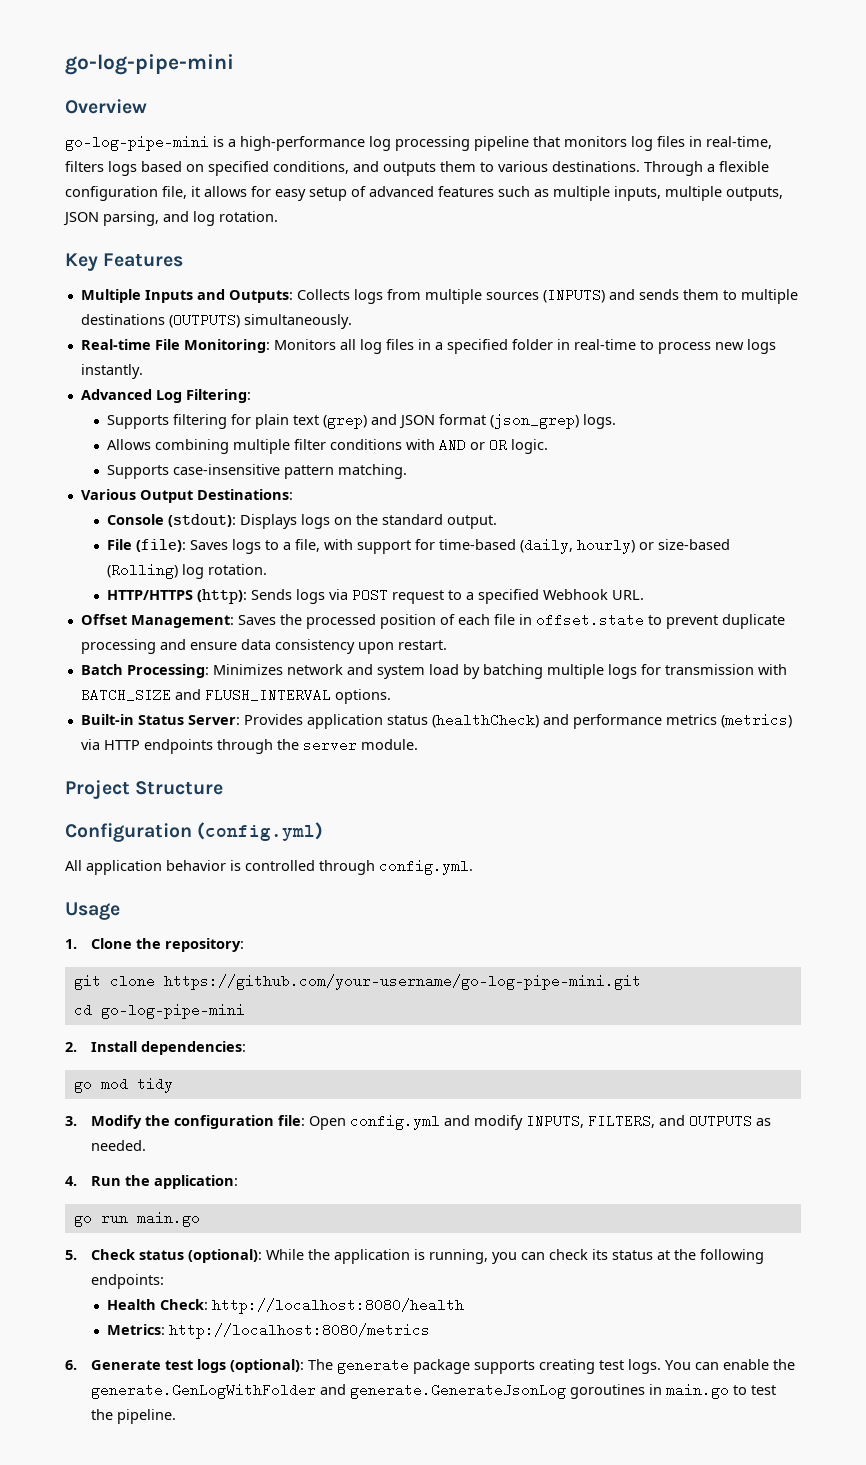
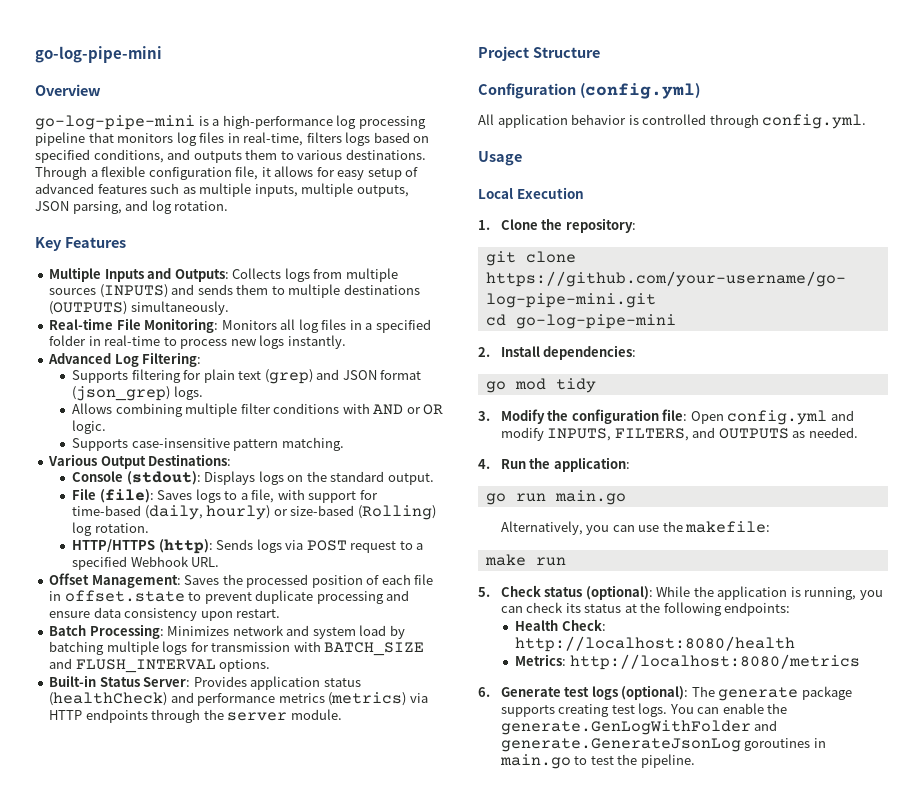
(120, 911) none -> [478,187,584,199] // Local Execution
(200, 1219) none -> [500,521,771,535] [484,554,566,566] // Alternatively, you can use the makefile: // make run

